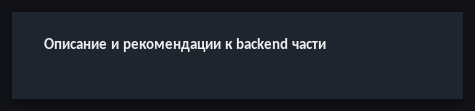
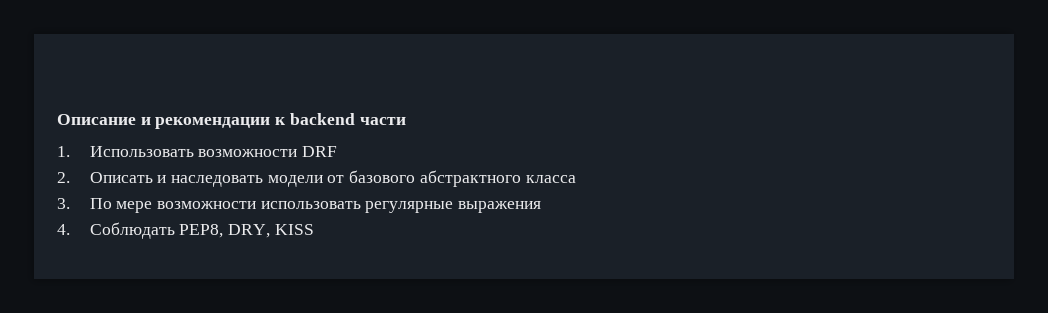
(326, 45) none -> [57,146,337,157] [57,170,576,187] [57,198,542,213] [57,222,314,239] // 1. Использовать возможности DRF // 2. Описать и наследовать модели от базового абстрактного класса // 3. По мере возможности использовать регулярные выражения // 4. Соблюдать PEP8, DRY, KISS

